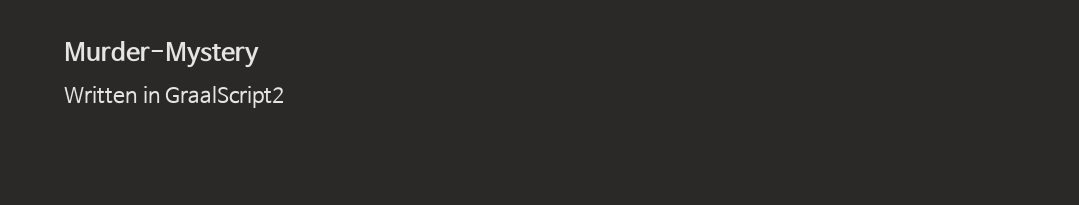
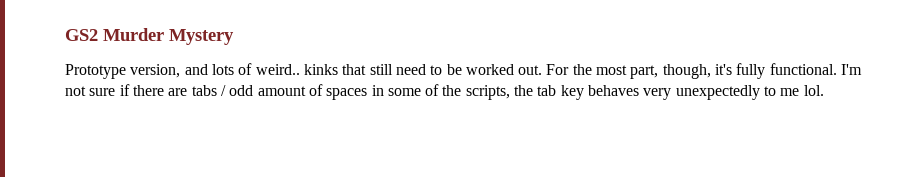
[64,41,259,68] [64,86,285,108] Murder-Mystery // Written in GraalScript2 -> [65,28,234,45] [65,63,863,79] [65,84,824,100] GS2 Murder Mystery // Prototype version, and lots of weird.. kinks that still need to be worked out. For the most part, though, it's fully functional. I'm not sure if there are tabs / odd amount of spaces in some of the scripts, the tab key behaves very unexpectedly to me lol.

